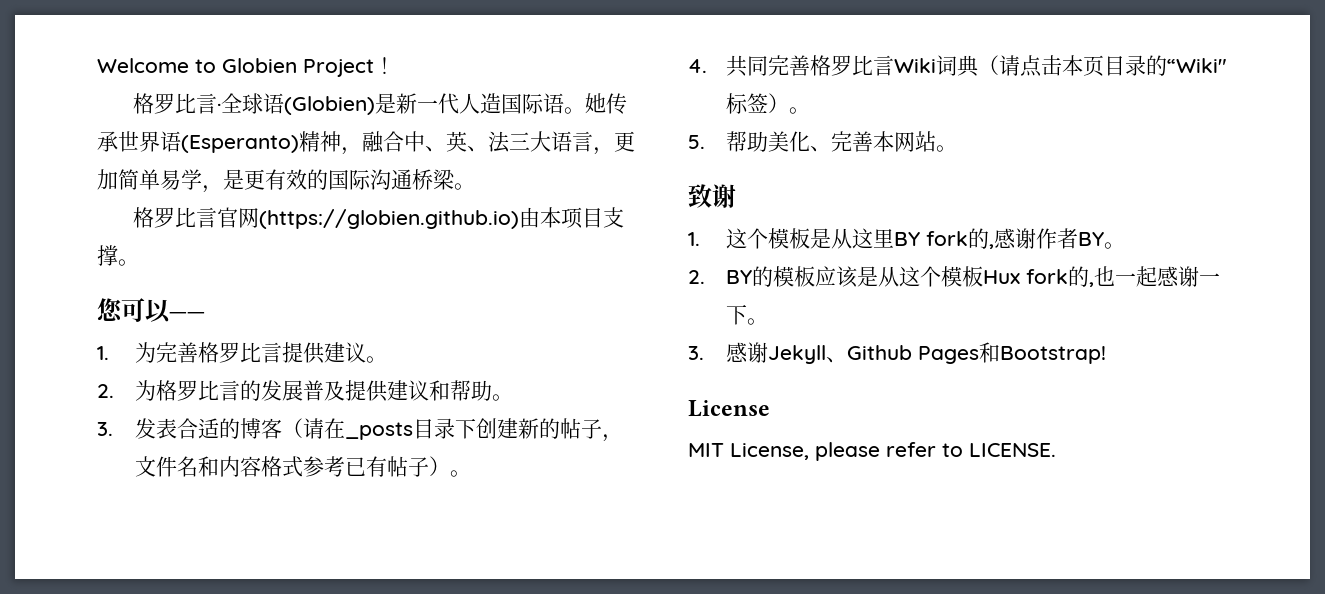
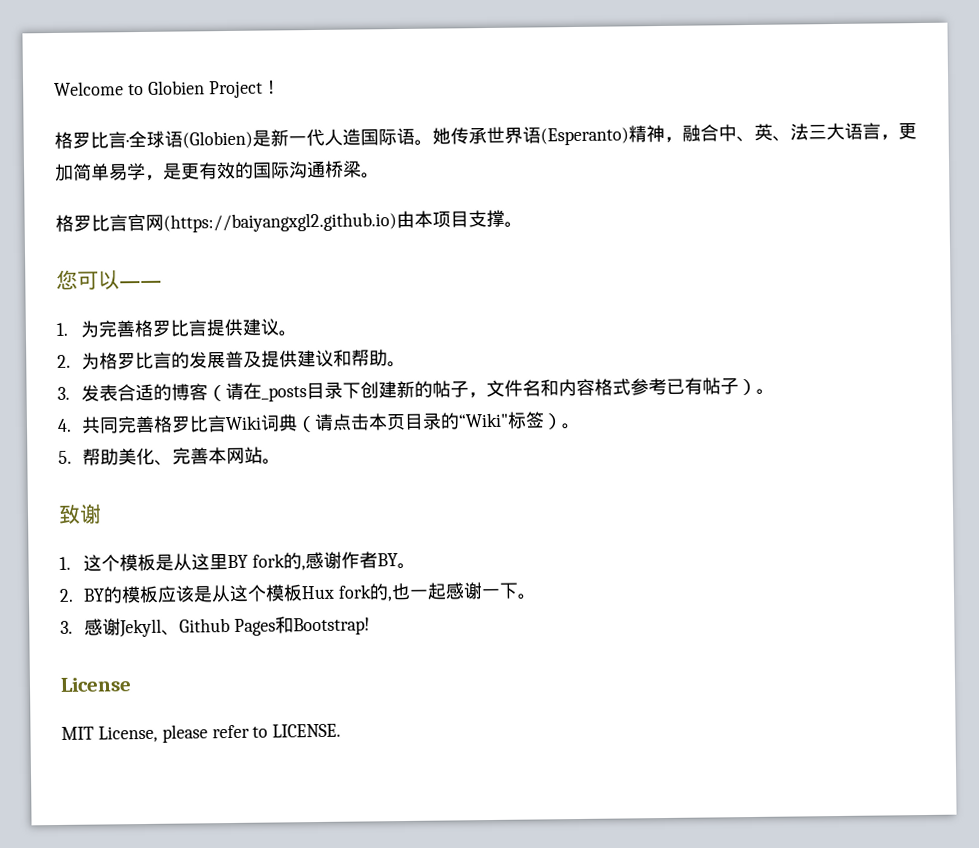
[258,209,519,229] (https://globien.github.io) -> [163,212,397,233] (https://baiyangxgl2.github.io)

